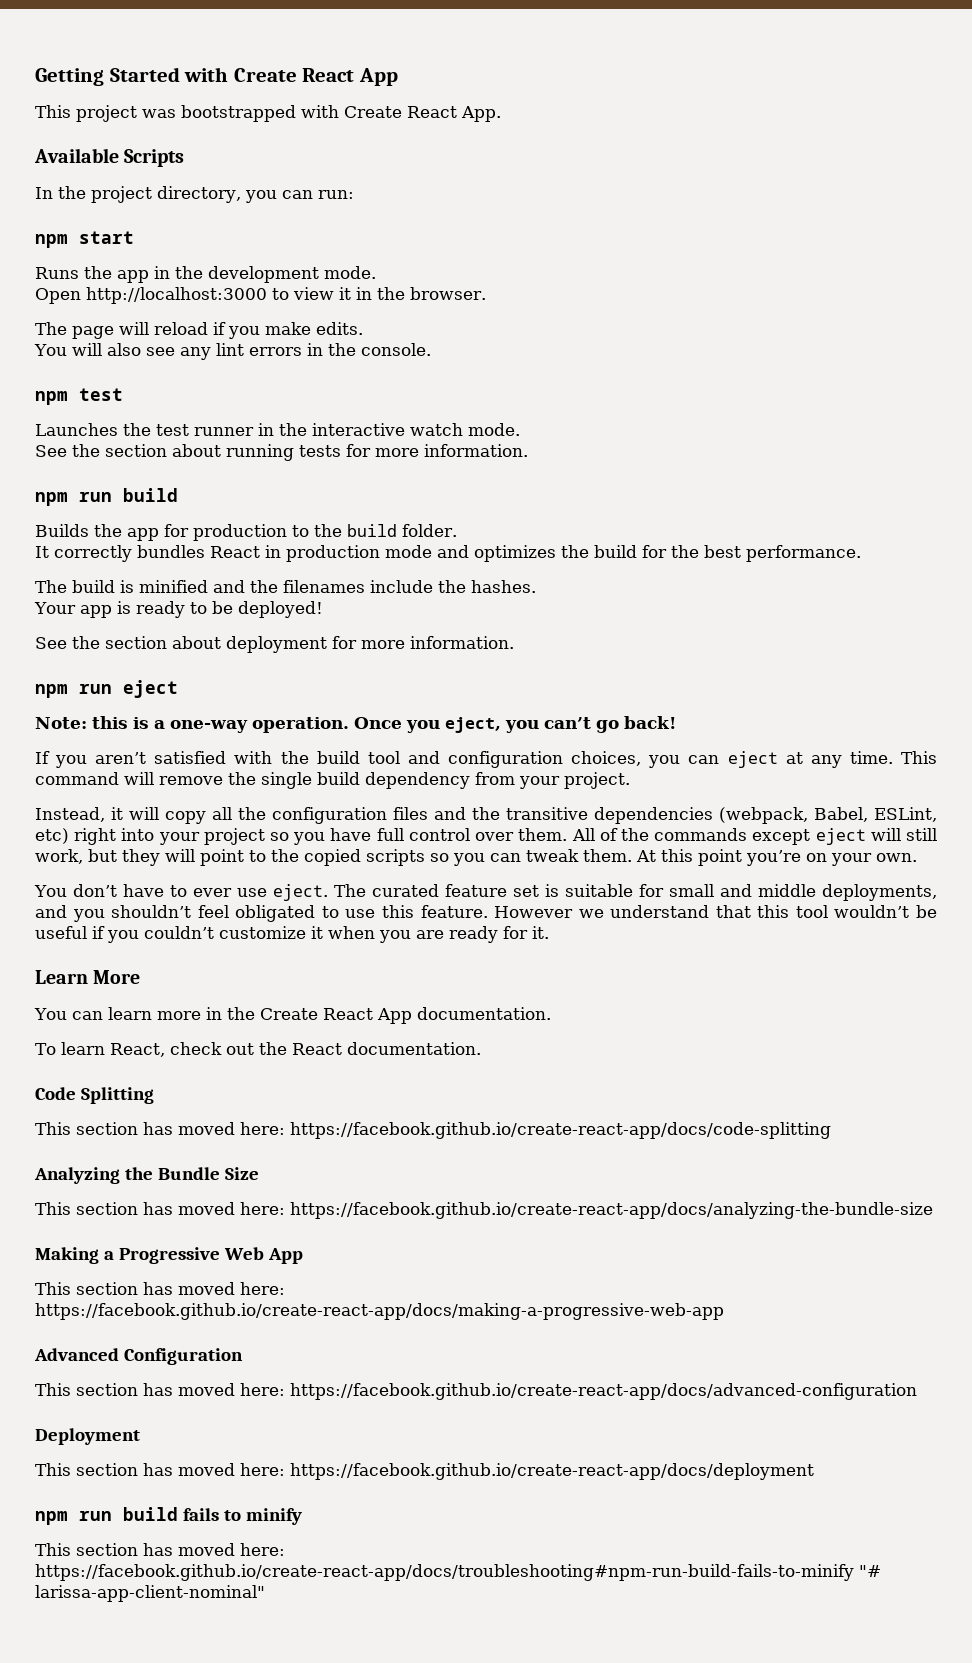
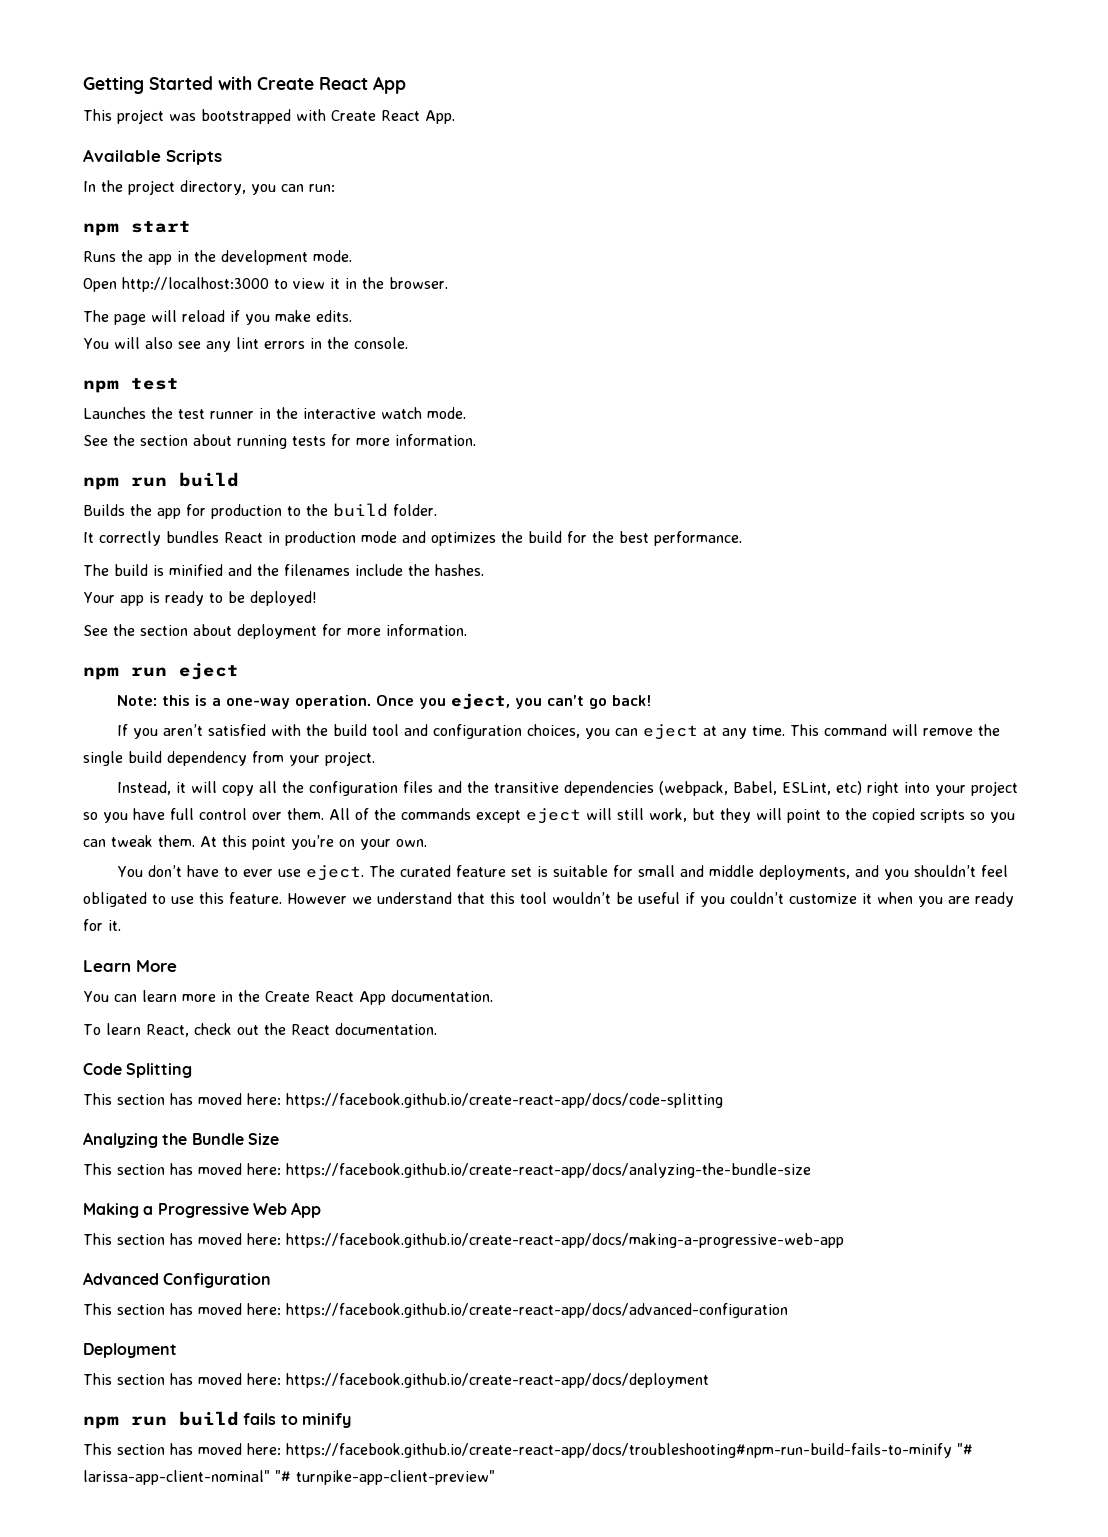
(265, 1593) none -> [275,1470,495,1485] "# turnpike-app-client-preview"

